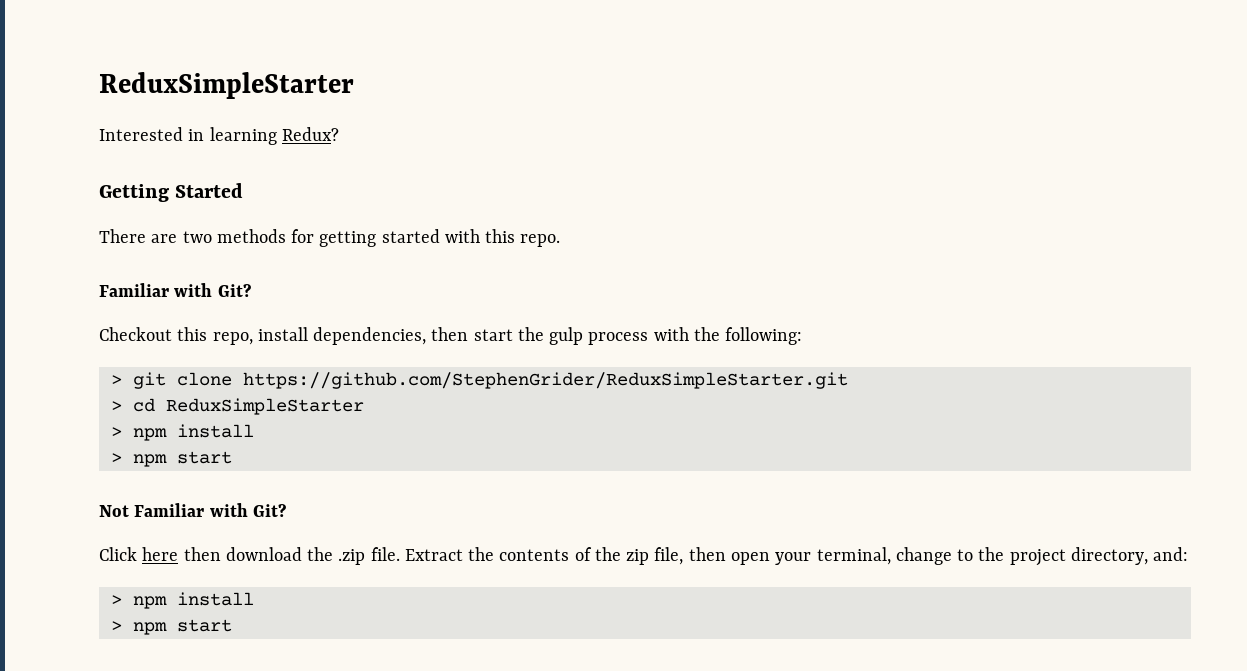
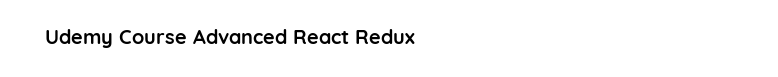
[99,72,354,99] [99,127,339,145] [99,183,244,202] [99,229,561,247] [99,283,251,297] [99,327,803,345] [110,372,848,389] [110,398,364,415] [110,424,254,441] [110,451,232,467] [99,503,286,517] [99,547,1189,566] [110,592,254,609] [110,619,232,635] ReduxSimpleStarter // Interested in learning Redux? // Getting Started // There are two methods for getting started with this repo. // Familiar with Git? // Checkout this repo, install dependencies, then start the gulp process with the following: // > git clone https://github.com/StephenGrider/ReduxSimpleStarter.git // > cd ReduxSimpleStarter // > npm install // > npm start // Not Familiar with Git? // Click here then download the .zip file. Extract the contents of the zip file, then open your terminal, change to the project directory, and: // > npm install // > npm start -> [45,29,415,48] Udemy Course Advanced React Redux

